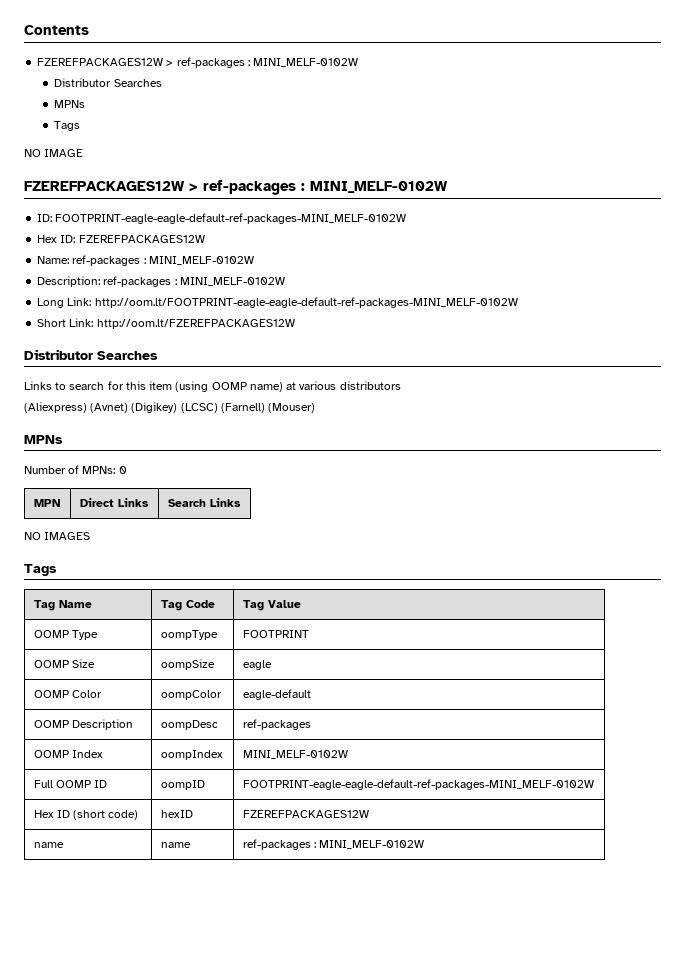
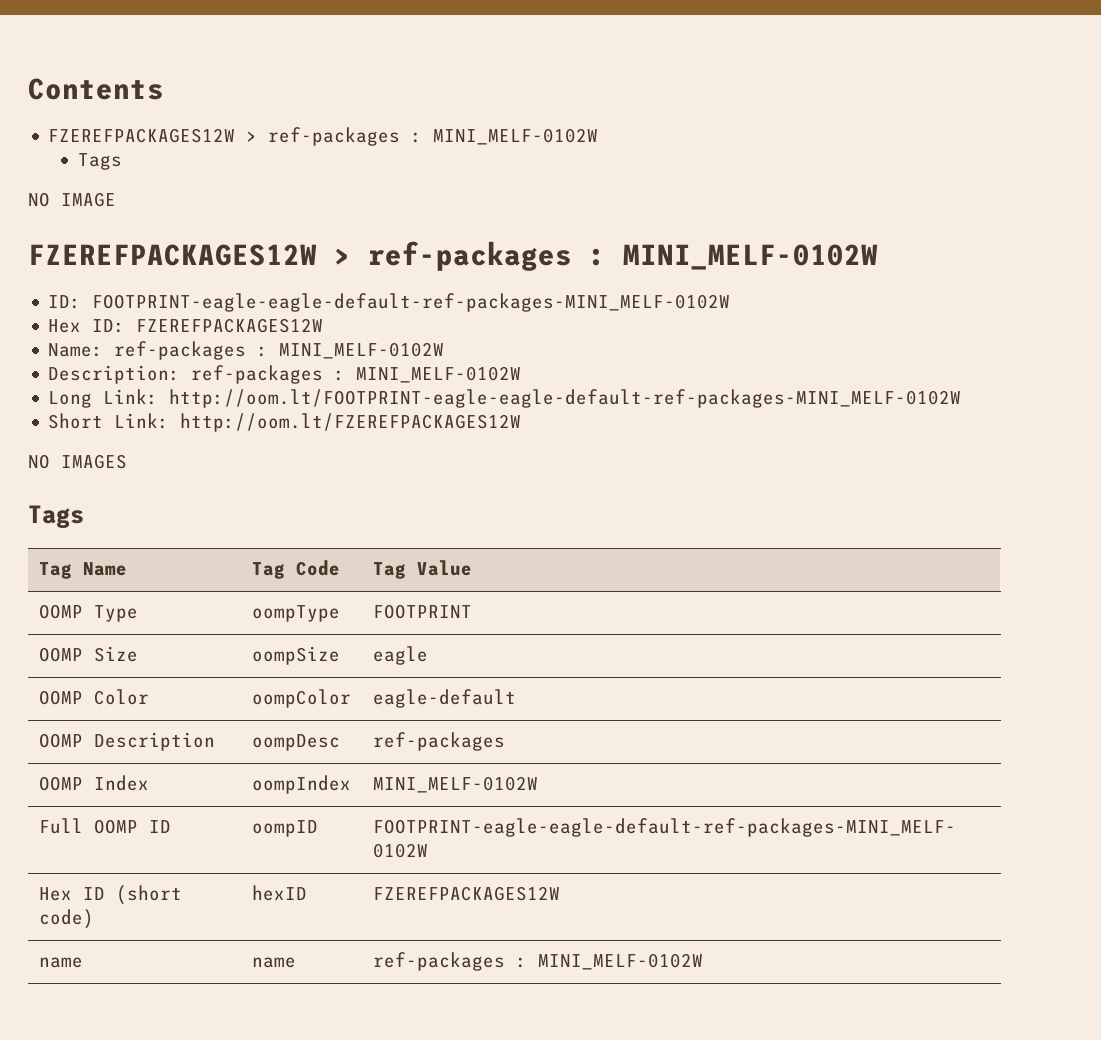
[54,78,162,87] [54,100,86,108] // Distributor Searches // MPNs -> (599, 136) none
[24,349,158,360] [24,381,401,392] [24,402,316,413] [24,435,63,444] [24,465,127,474] [33,499,60,507] [79,498,149,507] [167,498,241,507] // Distributor Searches // Links to search for this item (using OOMP name) at various distributors // (Aliexpress) (Avnet) (Digikey) (LCSC) (Farnell) (Mouser) // MPNs // Number of MPNs: 0 // MPN | Direct Links | Search Links -> (522, 422) none

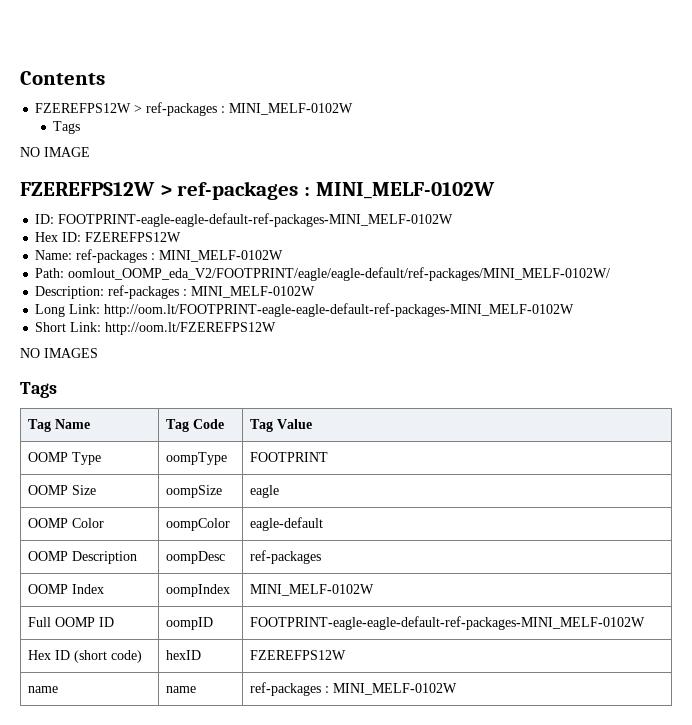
[48,128,236,143] FZEREFPACKAGES12W -> [35,103,132,113] FZEREFPS12W
[28,244,317,266] FZEREFPACKAGES12W -> [20,182,155,196] FZEREFPS12W
[136,318,324,333] FZEREFPACKAGES12W -> [85,232,182,242] FZEREFPS12W
(445, 350) none -> [35,267,611,281] // Path: oomlout_OOMP_eda_V2/FOOTPRINT/eagle/eagle-default/ref-packages/MINI_MELF-0102W/
[180,413,522,432] http://oom.lt/FZEREFPACKAGES12W -> [105,322,277,335] http://oom.lt/FZEREFPS12W
[372,886,560,901] FZEREFPACKAGES12W -> [249,650,346,660] FZEREFPS12W

